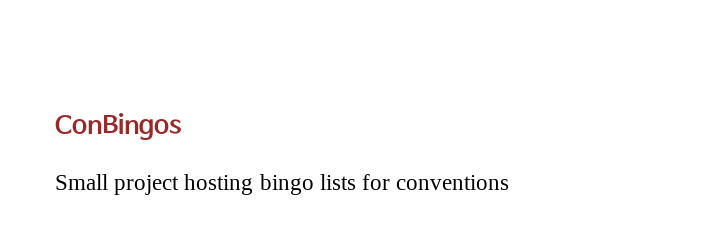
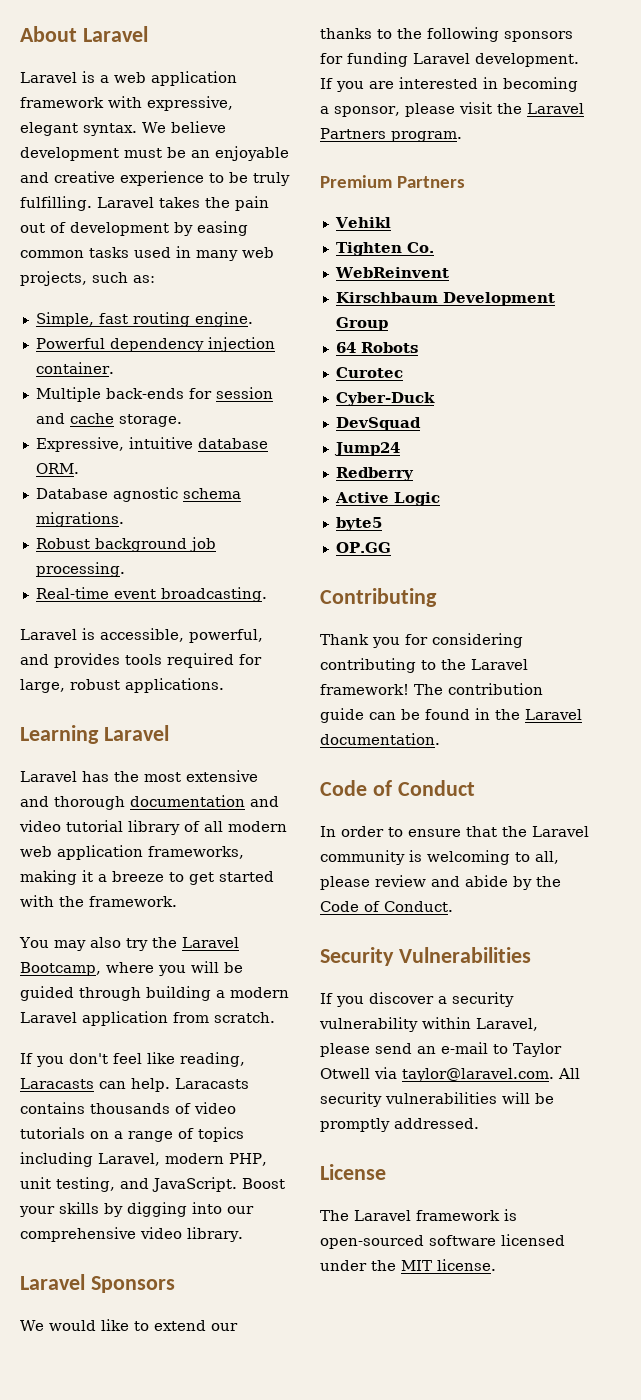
[55,113,181,140] [55,174,510,195] ConBingos // Small project hosting bingo lists for conventions -> [20,26,148,42] [20,71,237,86] [20,96,233,111] [20,121,226,136] [20,146,289,161] [20,171,290,186] [20,196,269,211] [20,221,248,236] [20,246,274,261] [20,271,155,286] [35,312,253,327] [35,337,275,352] [35,362,114,374] [35,387,273,402] [35,413,182,427] [35,437,268,452] [35,463,79,474] [35,487,241,502] [35,512,124,527] [35,537,216,552] [35,562,125,577] [35,587,267,602] [20,628,263,643] [20,653,262,668] [20,678,224,693] [20,725,169,744] [20,770,258,782] [20,795,279,810] [19,820,287,835] [20,845,244,860] [20,870,274,885] [20,895,177,907] [19,937,239,951] [20,961,243,976] [20,986,289,1001] [20,1011,275,1026] [20,1052,245,1067] [20,1078,249,1092] [20,1102,236,1114] [20,1127,244,1142] [20,1152,267,1167] [20,1177,285,1192] [19,1202,254,1217] [20,1227,243,1242] [20,1274,175,1293] [20,1319,238,1331] [320,27,573,42] [320,52,579,67] [320,77,578,92] [320,102,584,117] [320,128,462,142] [320,175,466,188] [334,217,391,228] [335,242,434,256] [334,267,449,278] [335,292,555,306] [335,317,388,331] [335,342,418,353] [335,367,403,378] [335,392,435,406] [335,417,421,431] [333,442,400,456] [335,467,414,481] [334,492,440,506] [335,517,382,531] [335,542,391,553] [320,588,437,607] [320,633,523,648] [320,658,528,673] [320,683,543,695] [320,708,582,723] [320,733,440,745] [320,780,475,796] [320,826,589,837] [320,850,559,865] [320,875,561,890] [320,901,453,912] [320,947,531,966] [320,992,514,1007] [319,1017,538,1032] [320,1042,562,1057] [320,1067,580,1082] [320,1092,554,1107] [320,1118,479,1132] [320,1164,386,1180] [320,1209,517,1221] [320,1234,565,1249] [320,1259,496,1271] About Laravel // Laravel is a web application framework with expressive, elegant syntax. We believe development must be an enjoyable and creative experience to be truly fulfilling. Laravel takes the pain out of development by easing common tasks used in many web projects, such as: // Simple, fast routing engine. // Powerful dependency injection container. // Multiple back-ends for session and cache storage. // Expressive, intuitive database ORM. // Database agnostic schema migrations. // Robust background job processing. // Real-time event broadcasting. // Laravel is accessible, powerful, and provides tools required for large, robust applications. // Learning Laravel // Laravel has the most extensive and thorough documentation and video tutorial library of all modern web application frameworks, making it a breeze to get started with the framework. // You may also try the Laravel Bootcamp, where you will be guided through building a modern Laravel application from scratch. // If you don't feel like reading, Laracasts can help. Laracasts contains thousands of video tutorials on a range of topics including Laravel, modern PHP, unit testing, and JavaScript. Boost your skills by digging into our comprehensive video library. // Laravel Sponsors // We would like to extend our thanks to the following sponsors for funding Laravel development. If you are interested in becoming a sponsor, please visit the Laravel Partners program. // Premium Partners // Vehikl // Tighten Co. // WebReinvent // Kirschbaum Development Group // 64 Robots // Curotec // Cyber-Duck // DevSquad // Jump24 // Redberry // Active Logic // byte5 // OP.GG // Contributing // Thank you for considering contributing to the Laravel framework! The contribution guide can be found in the Laravel documentation. // Code of Conduct // In order to ensure that the Laravel community is welcoming to all, please review and abide by the Code of Conduct. // Security Vulnerabilities // If you discover a security vulnerability within Laravel, please send an e-mail to Taylor Otwell via taylor@laravel.com. All security vulnerabilities will be promptly addressed. // License // The Laravel framework is open-sourced software licensed under the MIT license.

